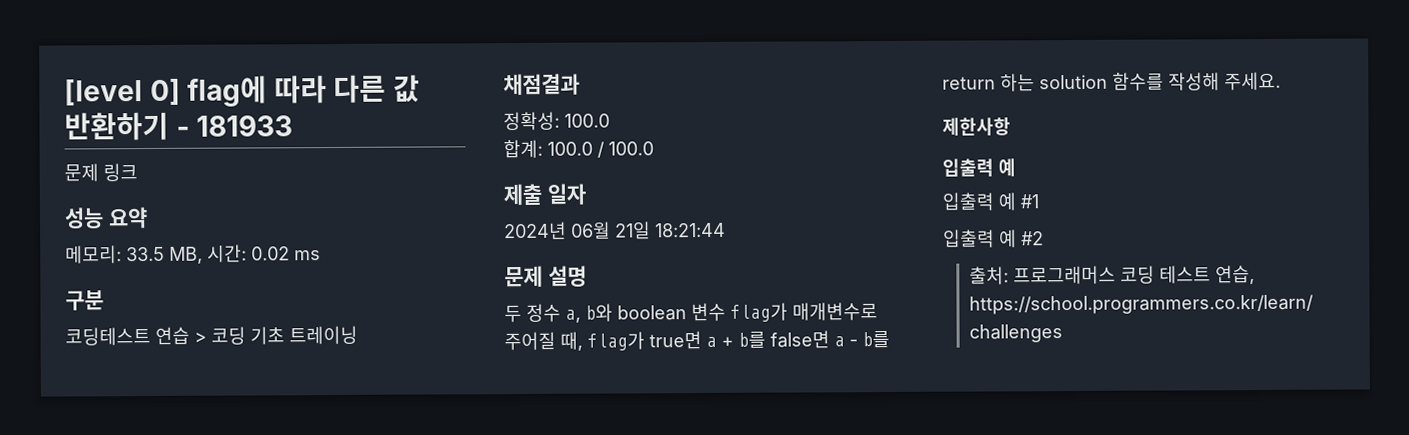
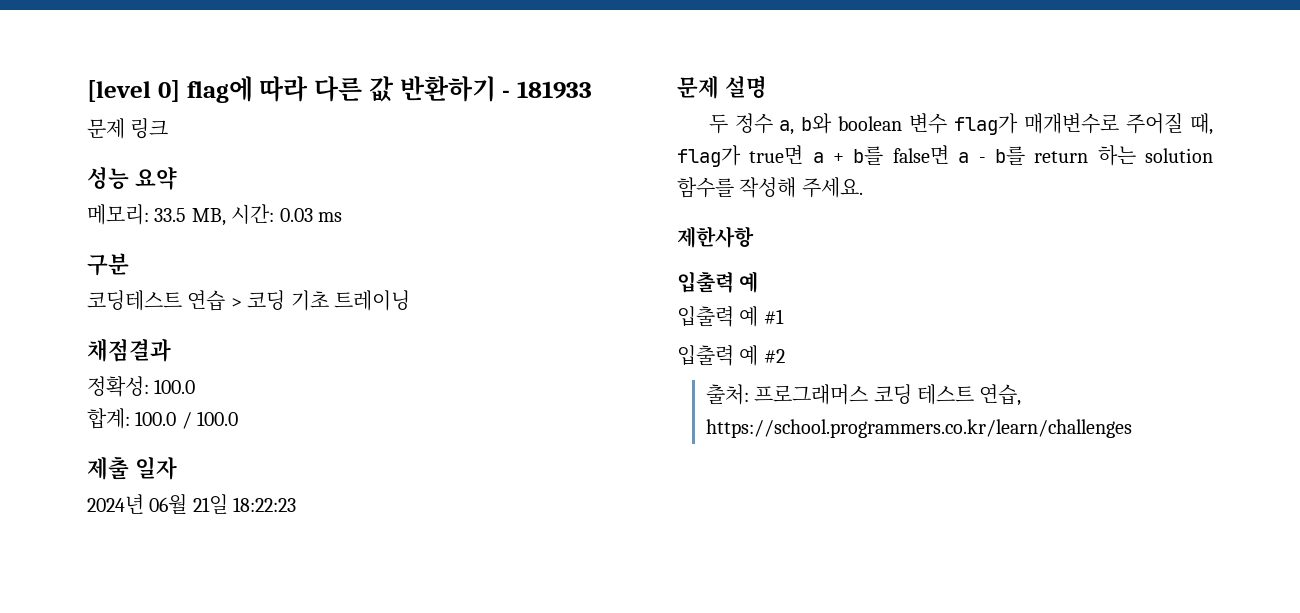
[251,246,290,261] 0.02 -> [279,208,313,222] 0.03
[655,222,726,238] 18:21:44 -> [233,497,297,512] 18:22:23

